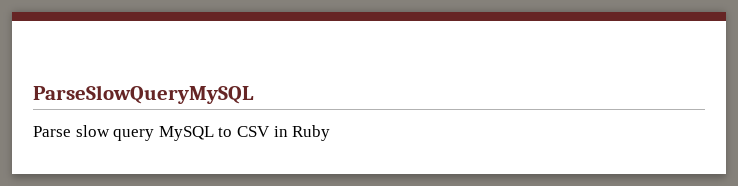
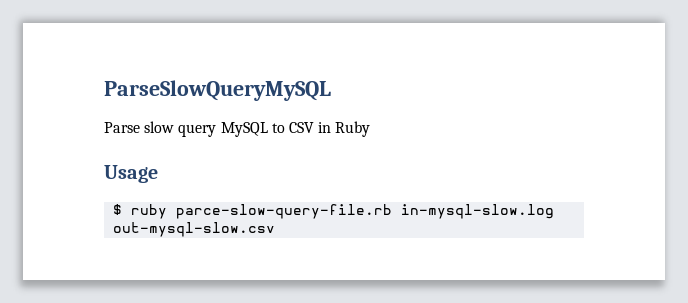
(331, 133) none -> [104,165,158,183] [113,204,555,219] [113,222,276,237] // Usage // $ ruby parce-slow-query-file.rb in-mysql-slow.log out-mysql-slow.csv

